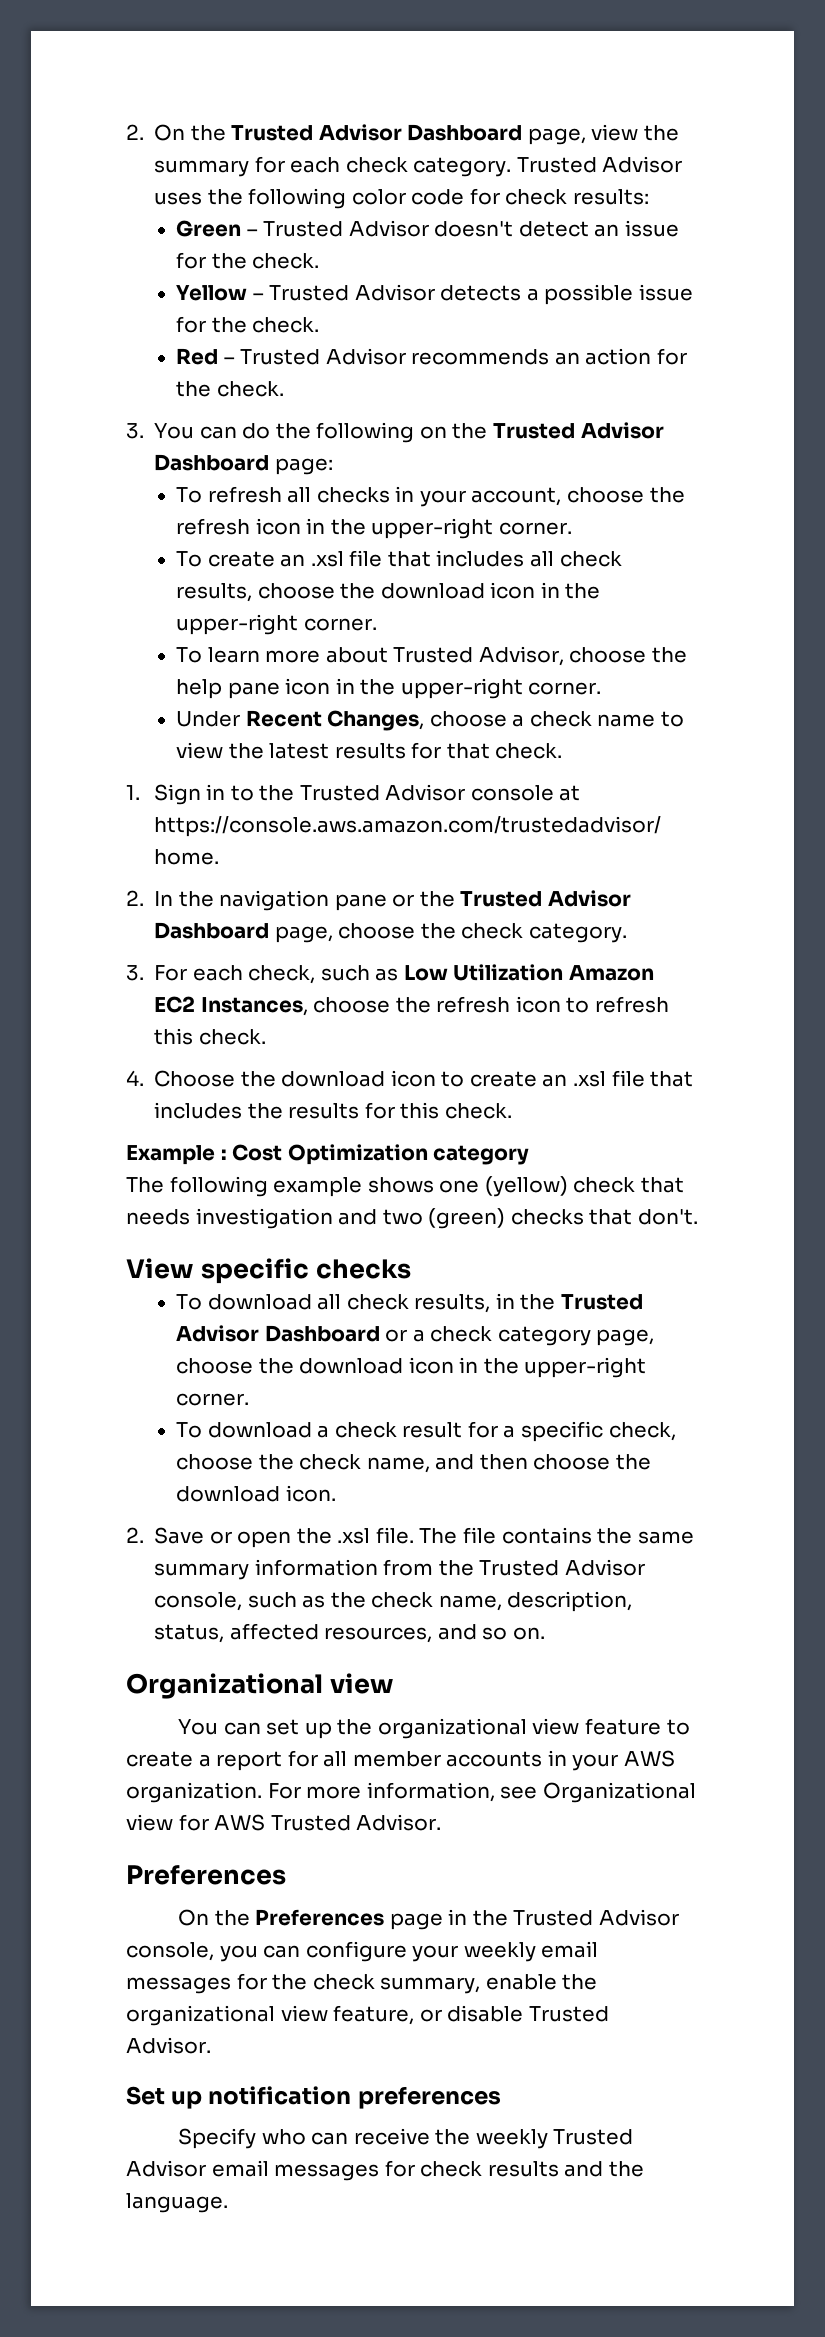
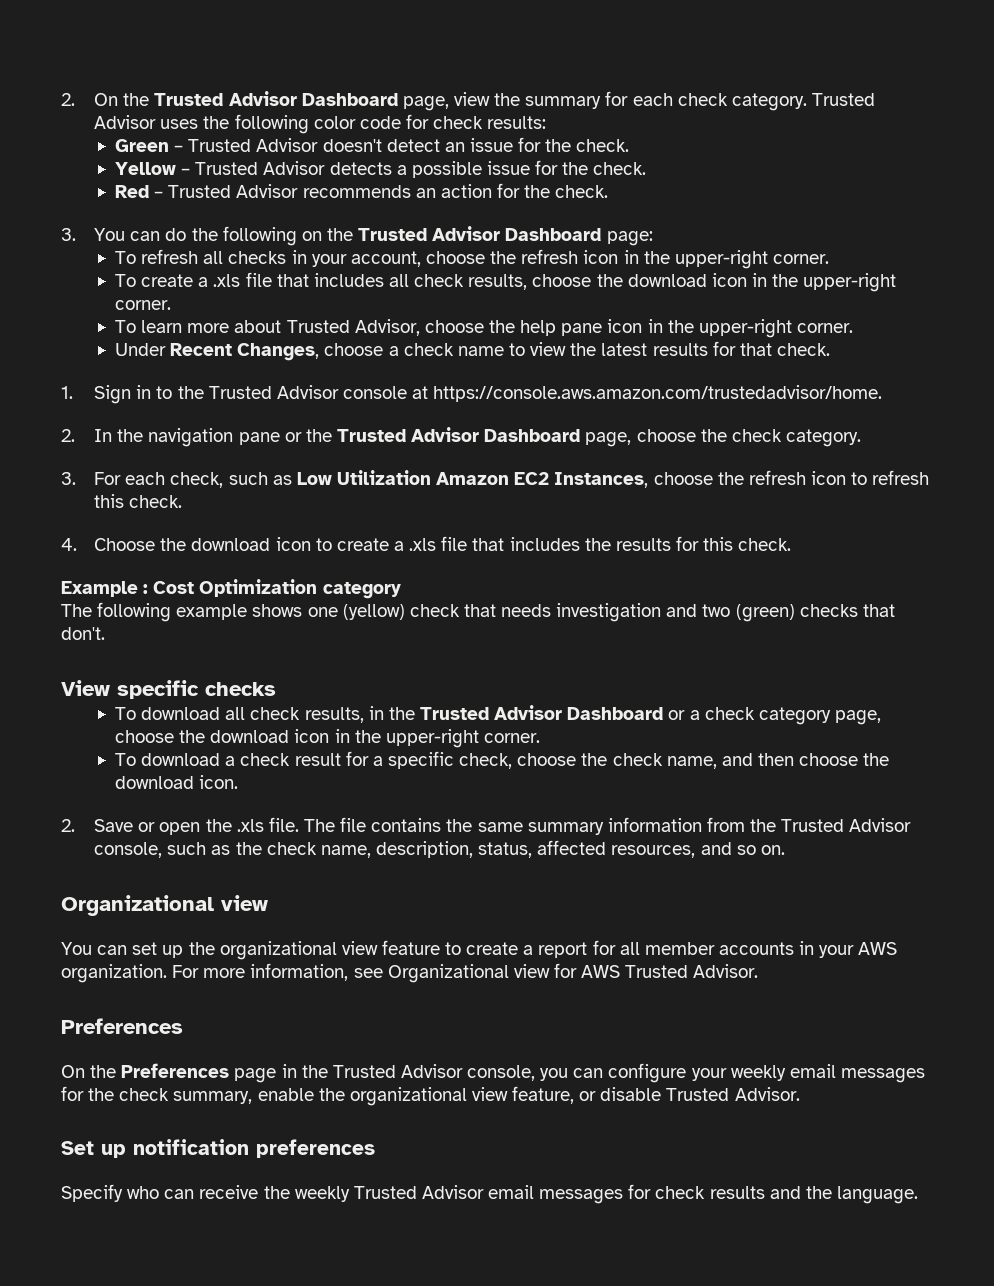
[280,551,344,567] an .xsl -> [198,274,241,287] a .xls
[542,1071,606,1087] an .xsl -> [393,538,437,551] a .xls
[337,1528,371,1544] .xsl -> [236,819,264,832] .xls

